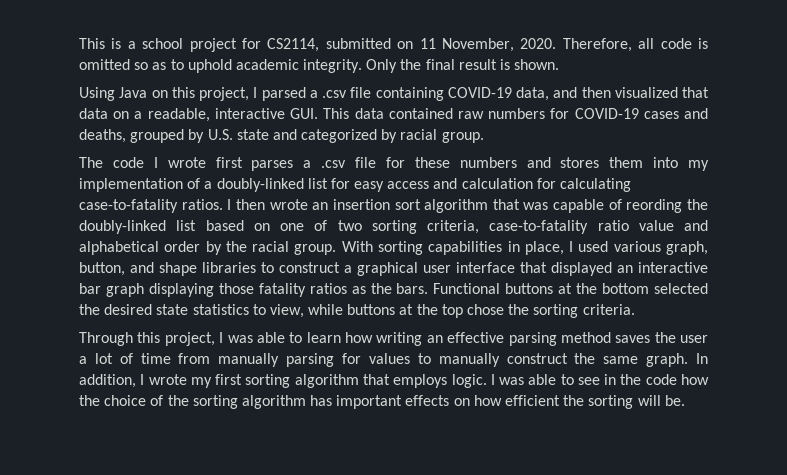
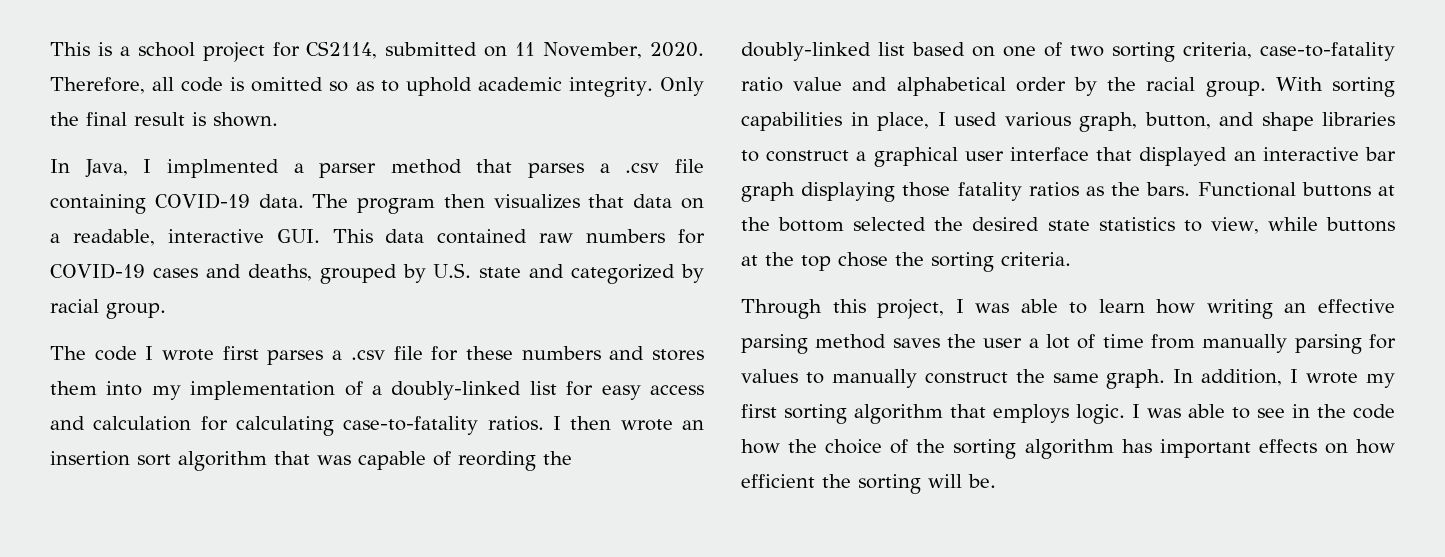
[79,87,306,101] Using Java on this project, I parsed -> [50,159,585,178] In Java, I implmented a parser method that parses
[516,87,678,101] data, and then visualized -> [258,194,580,214] data. The program then visualizes

